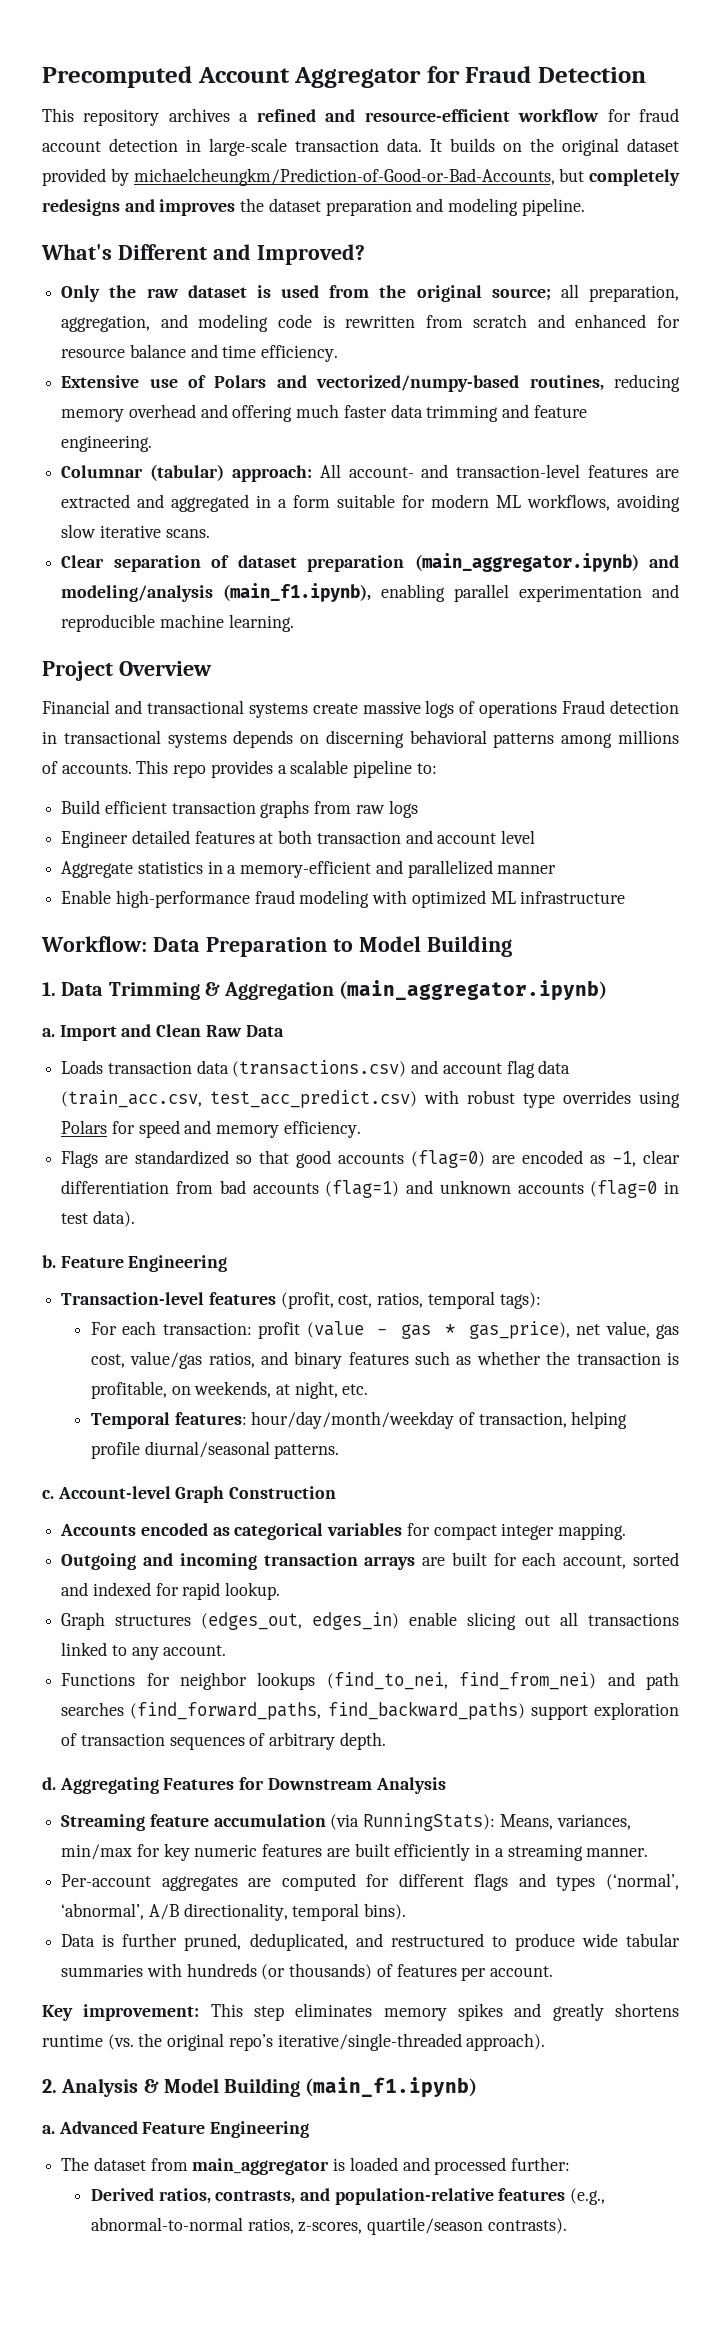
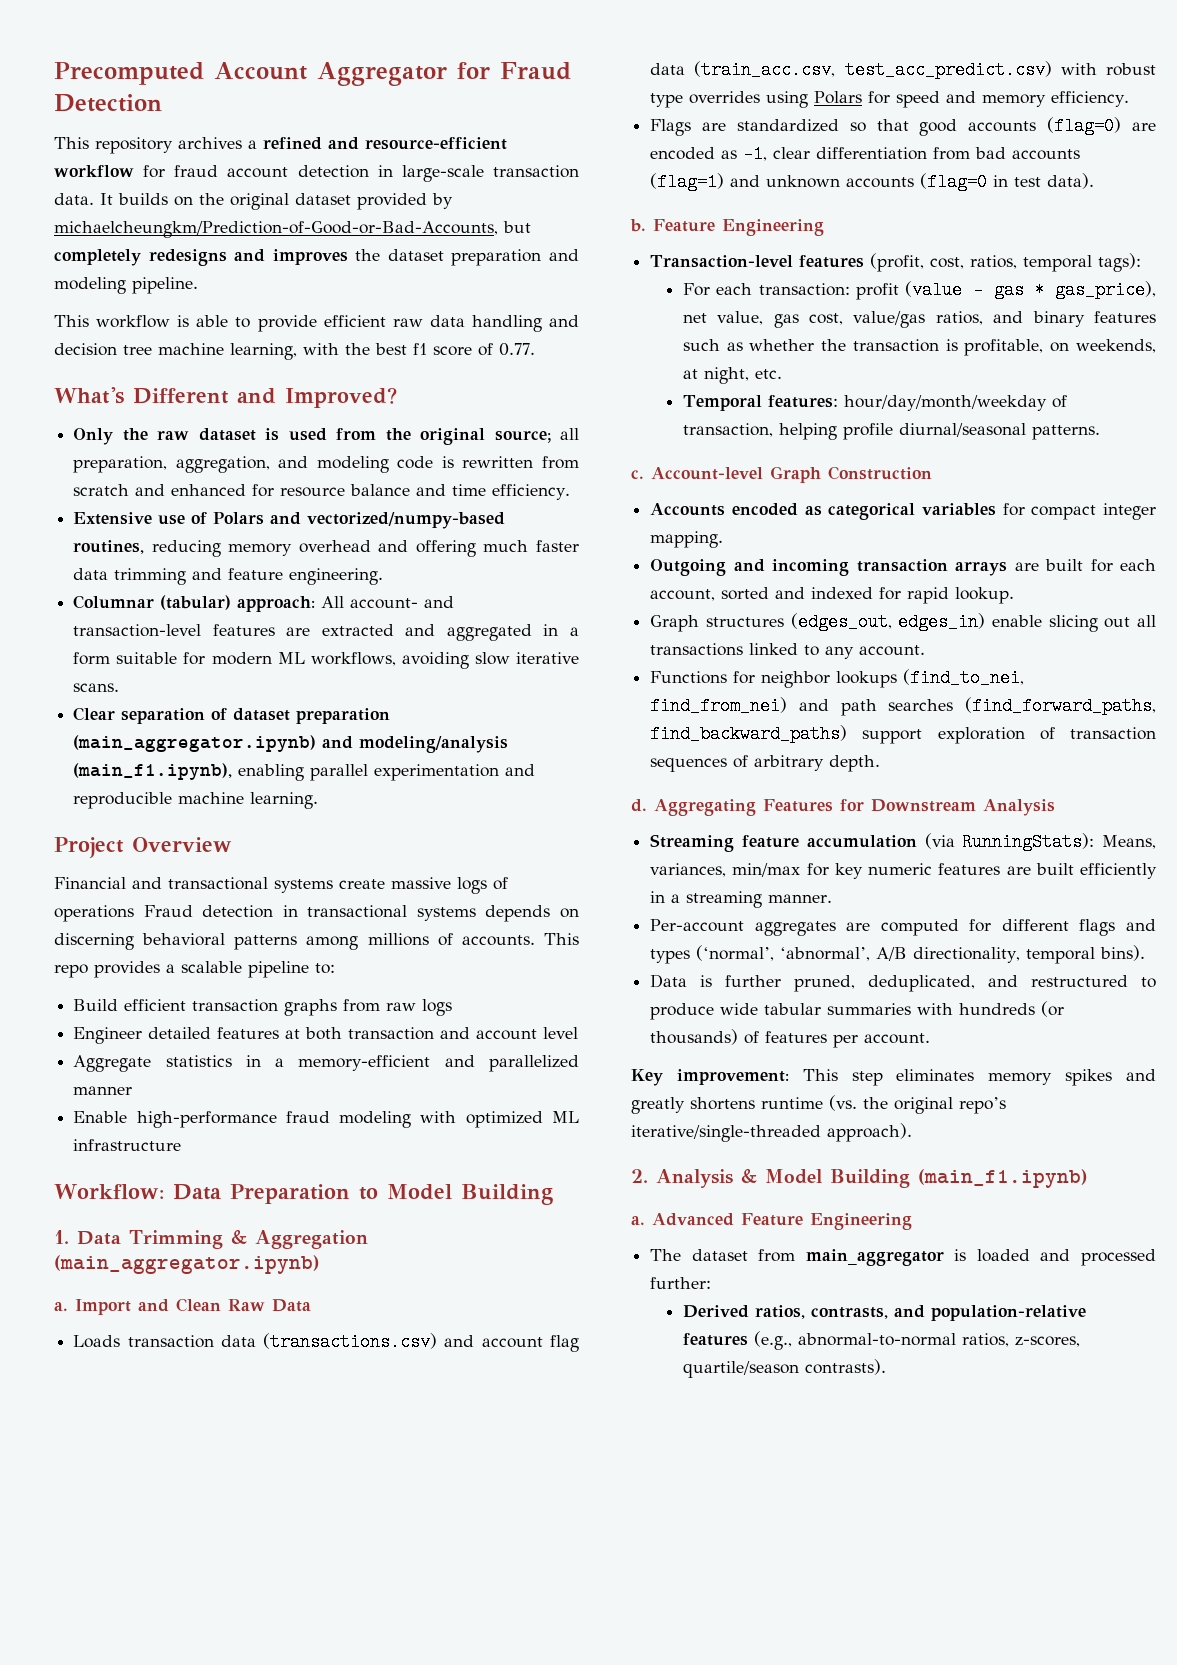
(585, 207) none -> [54,315,580,332] [54,343,535,360] // This workflow is able to provide efficient raw data handling and decision tree machine learning, with the best f1 score of 0.77.

